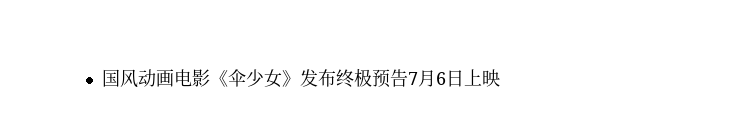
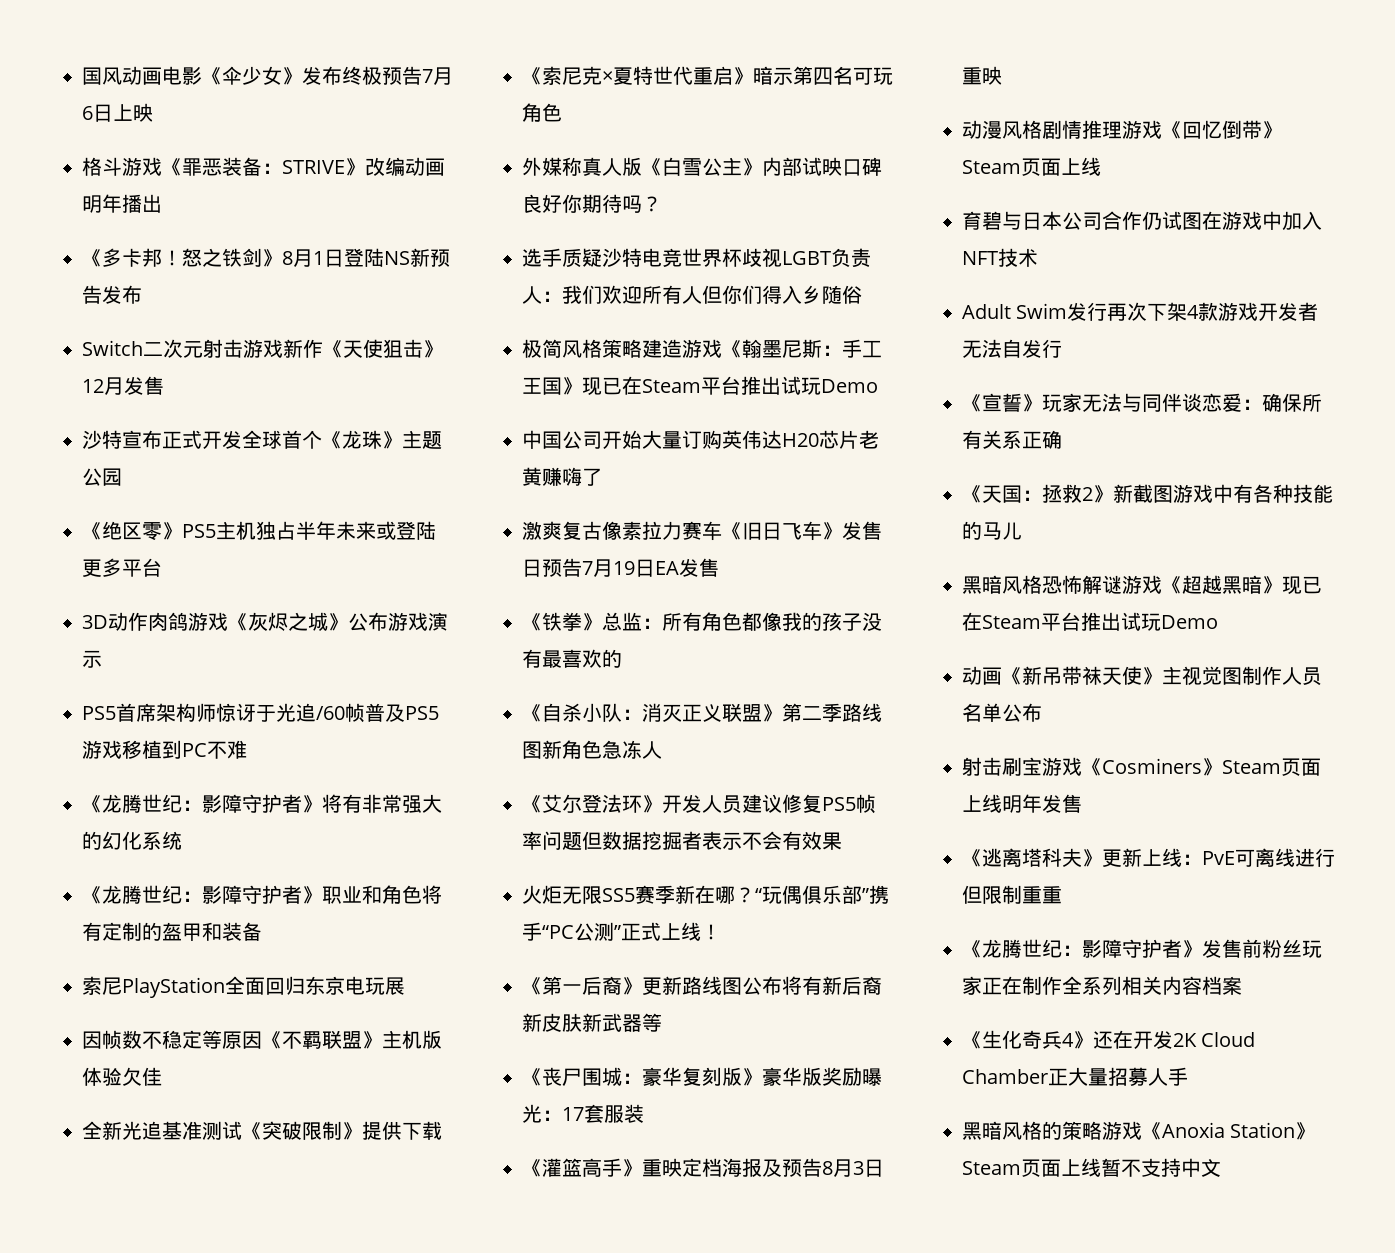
(500, 78) none -> [82,157,445,176] [82,194,162,213] [82,248,450,267] [82,285,142,304] [82,339,443,358] [82,376,164,395] [82,430,442,449] [82,468,122,486] [82,521,436,541] [82,558,162,577] [82,612,448,631] [82,650,102,668] [82,703,439,723] [82,740,247,759] [82,794,442,813] [82,831,182,850] [82,885,442,904] [82,922,262,941] [82,976,405,998] [82,1030,442,1050] [82,1067,162,1086] [82,1121,442,1140] [522,66,893,85] [522,103,562,122] [522,157,882,176] [522,194,662,213] [522,248,871,268] [522,285,862,304] [522,339,882,358] [522,376,878,396] [522,430,879,449] [522,467,602,486] [522,521,882,541] [522,558,719,577] [522,612,882,631] [522,649,622,668] [522,703,882,722] [522,740,662,759] [522,794,876,814] [522,831,842,850] [522,885,889,904] [522,922,721,941] [522,976,882,995] [522,1013,662,1032] [522,1067,882,1086] [522,1104,644,1123] [522,1158,884,1177] [962,66,1002,85] [962,120,1282,139] [962,157,1101,176] [962,211,1322,231] [962,248,1038,267] [962,302,1319,321] [962,339,1062,358] [962,393,1322,412] [962,430,1062,449] [962,484,1333,503] [962,521,1022,540] [962,575,1322,595] [962,612,1218,631] [962,666,1322,686] [962,703,1042,722] [962,757,1321,776] [962,794,1082,813] [962,848,1335,867] [962,885,1062,904] [962,939,1322,958] [962,976,1242,995] [962,1030,1256,1049] [962,1067,1188,1086] [962,1121,1316,1140] [962,1158,1221,1177] // 格斗游戏《罪恶装备：STRIVE》改编动画明年播出 // 《多卡邦！怒之铁剑》8月1日登陆NS新预告发布 // Switch二次元射击游戏新作《天使狙击》12月发售 // 沙特宣布正式开发全球首个《龙珠》主题公园 // 《绝区零》PS5主机独占半年未来或登陆更多平台 // 3D动作肉鸽游戏《灰烬之城》公布游戏演示 // PS5首席架构师惊讶于光追/60帧普及PS5游戏移植到PC不难 // 《龙腾世纪：影障守护者》将有非常强大的幻化系统 // 《龙腾世纪：影障守护者》职业和角色将有定制的盔甲和装备 // 索尼PlayStation全面回归东京电玩展 // 因帧数不稳定等原因《不羁联盟》主机版体验欠佳 // 全新光追基准测试《突破限制》提供下载 // 《索尼克×夏特世代重启》暗示第四名可玩角色 // 外媒称真人版《白雪公主》内部试映口碑良好你期待吗？ // 选手质疑沙特电竞世界杯歧视LGBT负责人：我们欢迎所有人但你们得入乡随俗 // 极简风格策略建造游戏《翰墨尼斯：手工王国》现已在Steam平台推出试玩Demo // 中国公司开始大量订购英伟达H20芯片老黄赚嗨了 // 激爽复古像素拉力赛车《旧日飞车》发售日预告7月19日EA发售 // 《铁拳》总监：所有角色都像我的孩子没有最喜欢的 // 《自杀小队：消灭正义联盟》第二季路线图新角色急冻人 // 《艾尔登法环》开发人员建议修复PS5帧率问题但数据挖掘者表示不会有效果 // 火炬无限SS5赛季新在哪？“玩偶俱乐部”携手“PC公测”正式上线！ // 《第一后裔》更新路线图公布将有新后裔新皮肤新武器等 // 《丧尸围城：豪华复刻版》豪华版奖励曝光：17套服装 // 《灌篮高手》重映定档海报及预告8月3日重映 // 动漫风格剧情推理游戏《回忆倒带》Steam页面上线 // 育碧与日本公司合作仍试图在游戏中加入NFT技术 // Adult Swim发行再次下架4款游戏开发者无法自发行 // 《宣誓》玩家无法与同伴谈恋爱：确保所有关系正确 // 《天国：拯救2》新截图游戏中有各种技能的马儿 // 黑暗风格恐怖解谜游戏《超越黑暗》现已在Steam平台推出试玩Demo // 动画《新吊带袜天使》主视觉图制作人员名单公布 // 射击刷宝游戏《Cosminers》Steam页面上线明年发售 // 《逃离塔科夫》更新上线：PvE可离线进行但限制重重 // 《龙腾世纪：影障守护者》发售前粉丝玩家正在制作全系列相关内容档案 // 《生化奇兵4》还在开发2K Cloud Chamber正大量招募人手 // 黑暗风格的策略游戏《Anoxia Station》Steam页面上线暂不支持中文

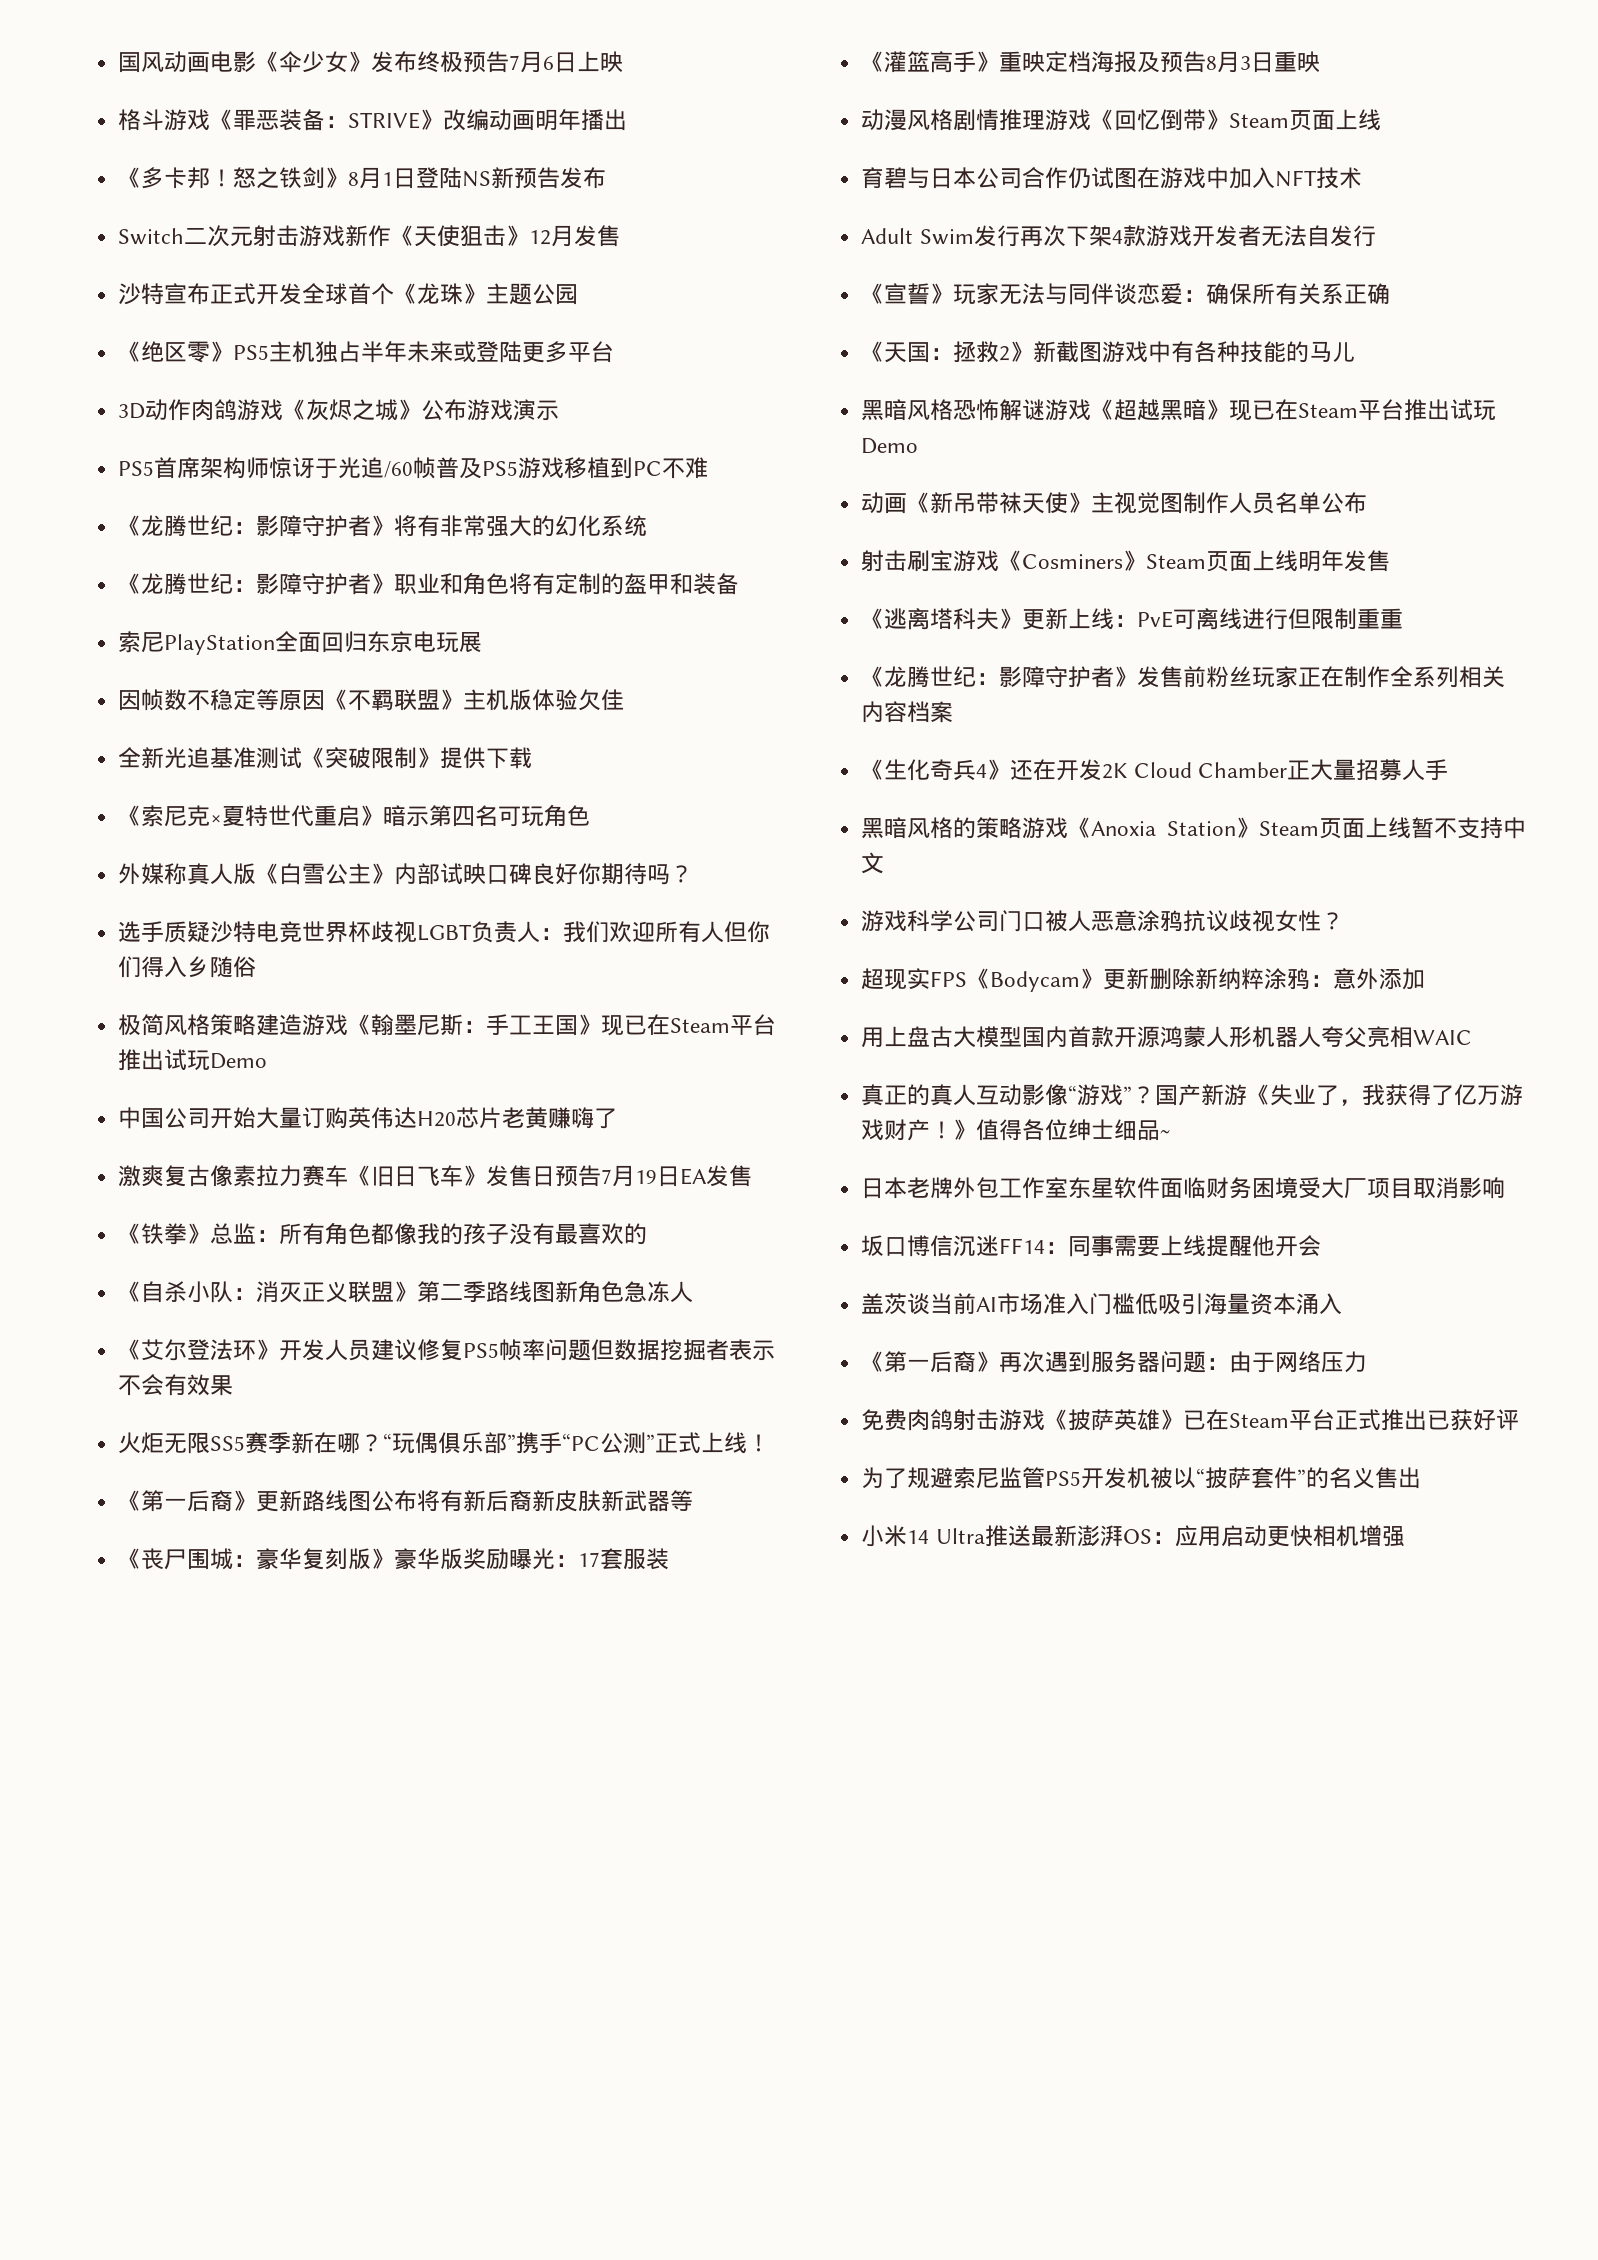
(1221, 1167) none -> [861,910,1345,932] [861,968,1426,992] [861,1026,1473,1048] [861,1084,1524,1106] [861,1119,1171,1141] [861,1177,1506,1199] [861,1235,1322,1257] [861,1293,1343,1315] [861,1351,1368,1373] [861,1409,1520,1431] [861,1467,1422,1489] [861,1525,1405,1547] // 游戏科学公司门口被人恶意涂鸦抗议歧视女性？ // 超现实FPS《Bodycam》更新删除新纳粹涂鸦：意外添加 // 用上盘古大模型国内首款开源鸿蒙人形机器人夸父亮相WAIC // 真正的真人互动影像“游戏”？国产新游《失业了，我获得了亿万游戏财产！》值得各位绅士细品~ // 日本老牌外包工作室东星软件面临财务困境受大厂项目取消影响 // 坂口博信沉迷FF14：同事需要上线提醒他开会 // 盖茨谈当前AI市场准入门槛低吸引海量资本涌入 // 《第一后裔》再次遇到服务器问题：由于网络压力 // 免费肉鸽射击游戏《披萨英雄》已在Steam平台正式推出已获好评 // 为了规避索尼监管PS5开发机被以“披萨套件”的名义售出 // 小米14 Ultra推送最新澎湃OS：应用启动更快相机增强

